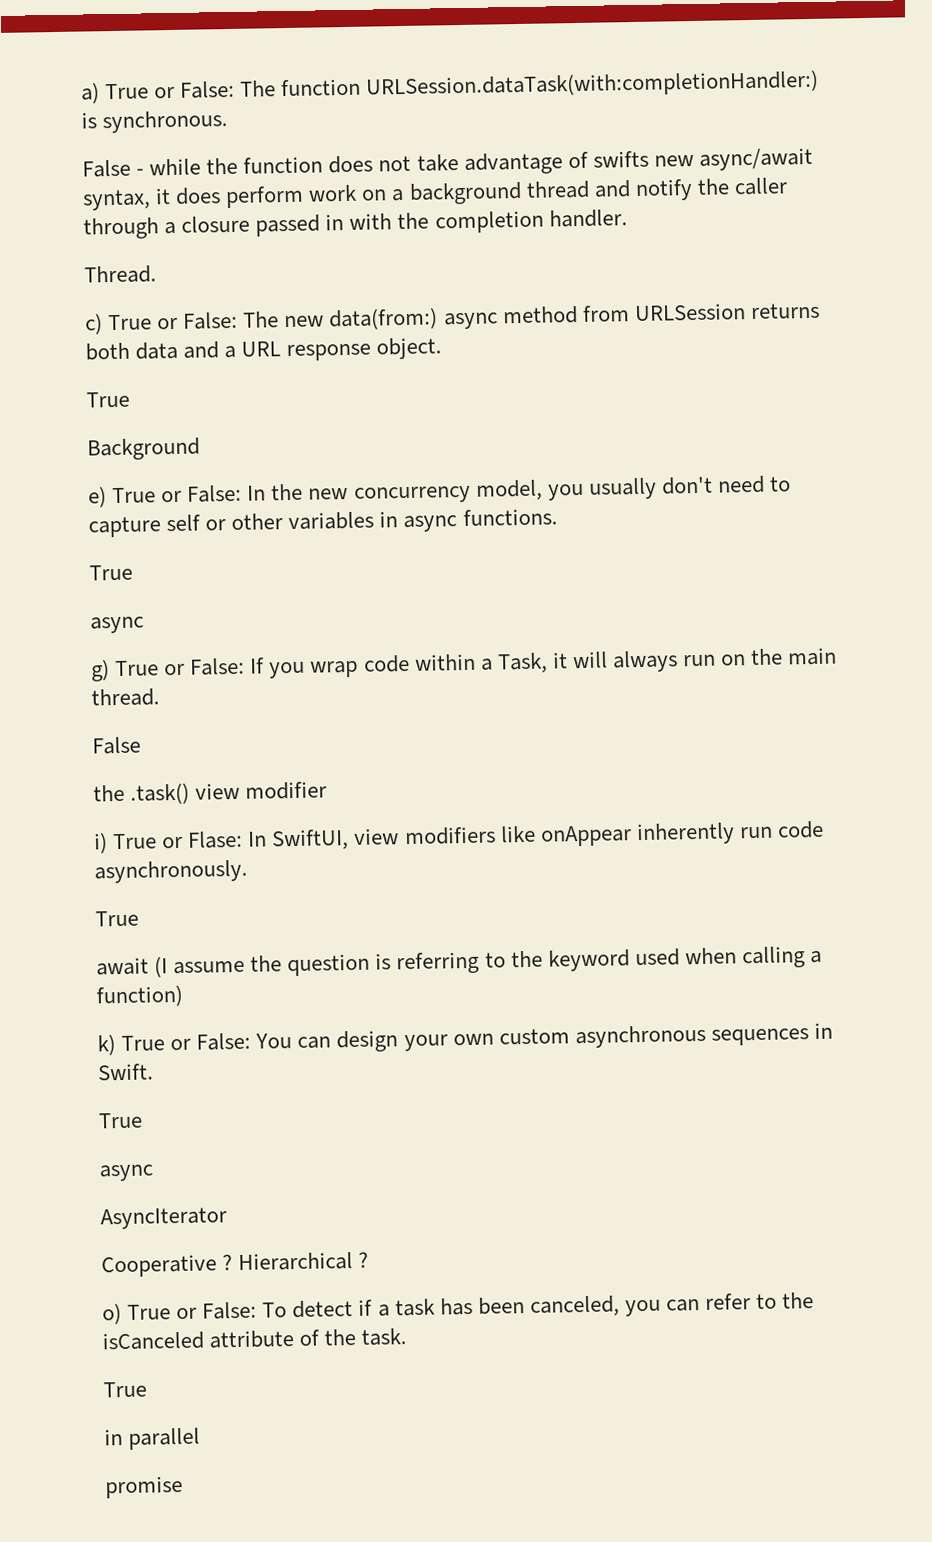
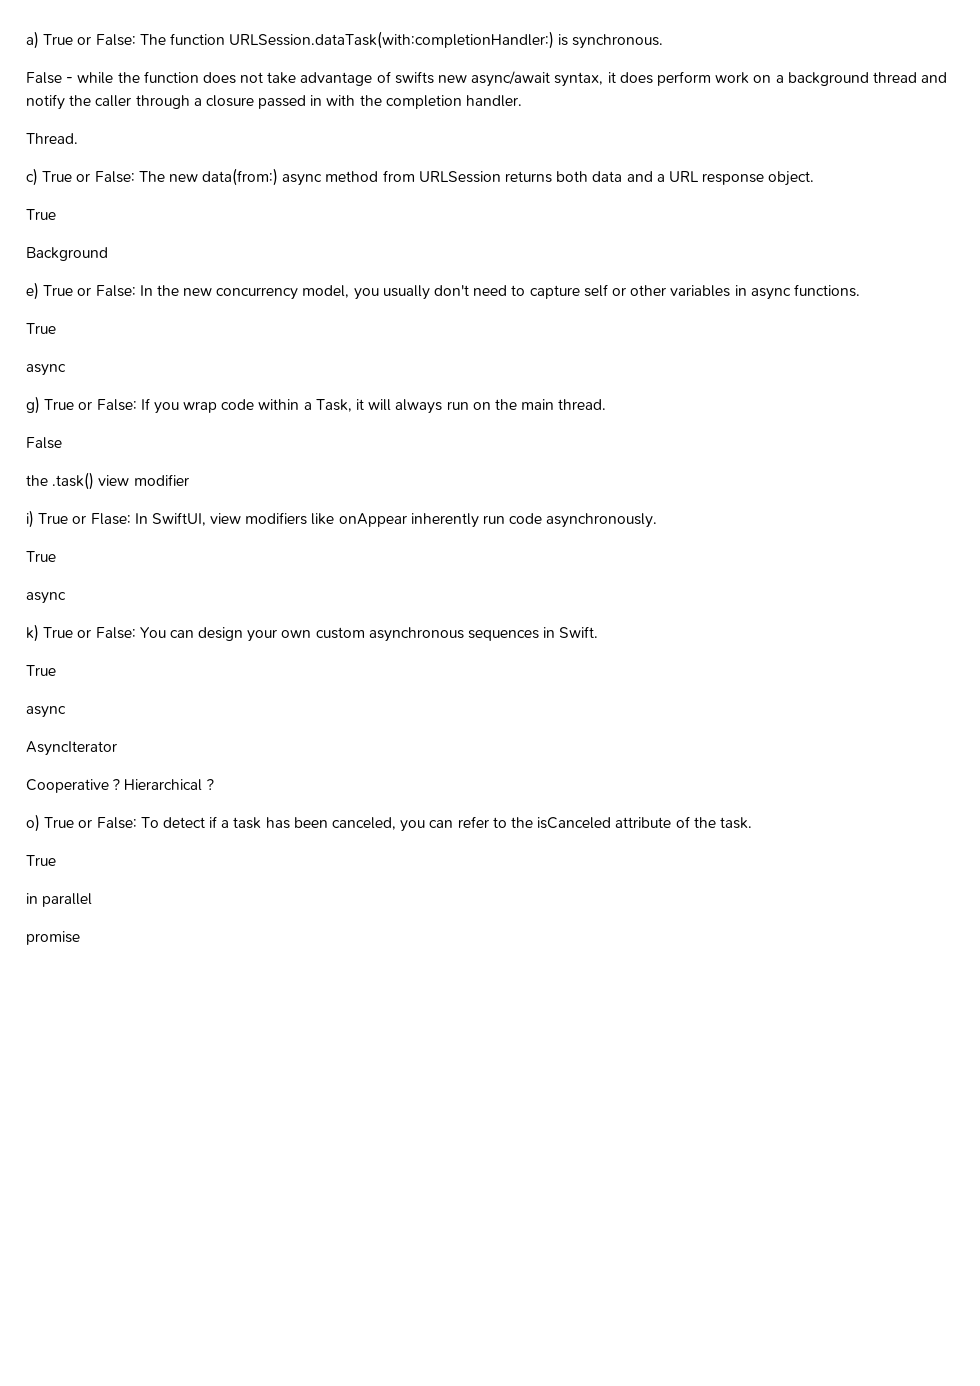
[96,946,822,978] [96,984,184,1008] await (I assume the question is referring to the keyword used when calling a function) -> [26,592,66,604] async

